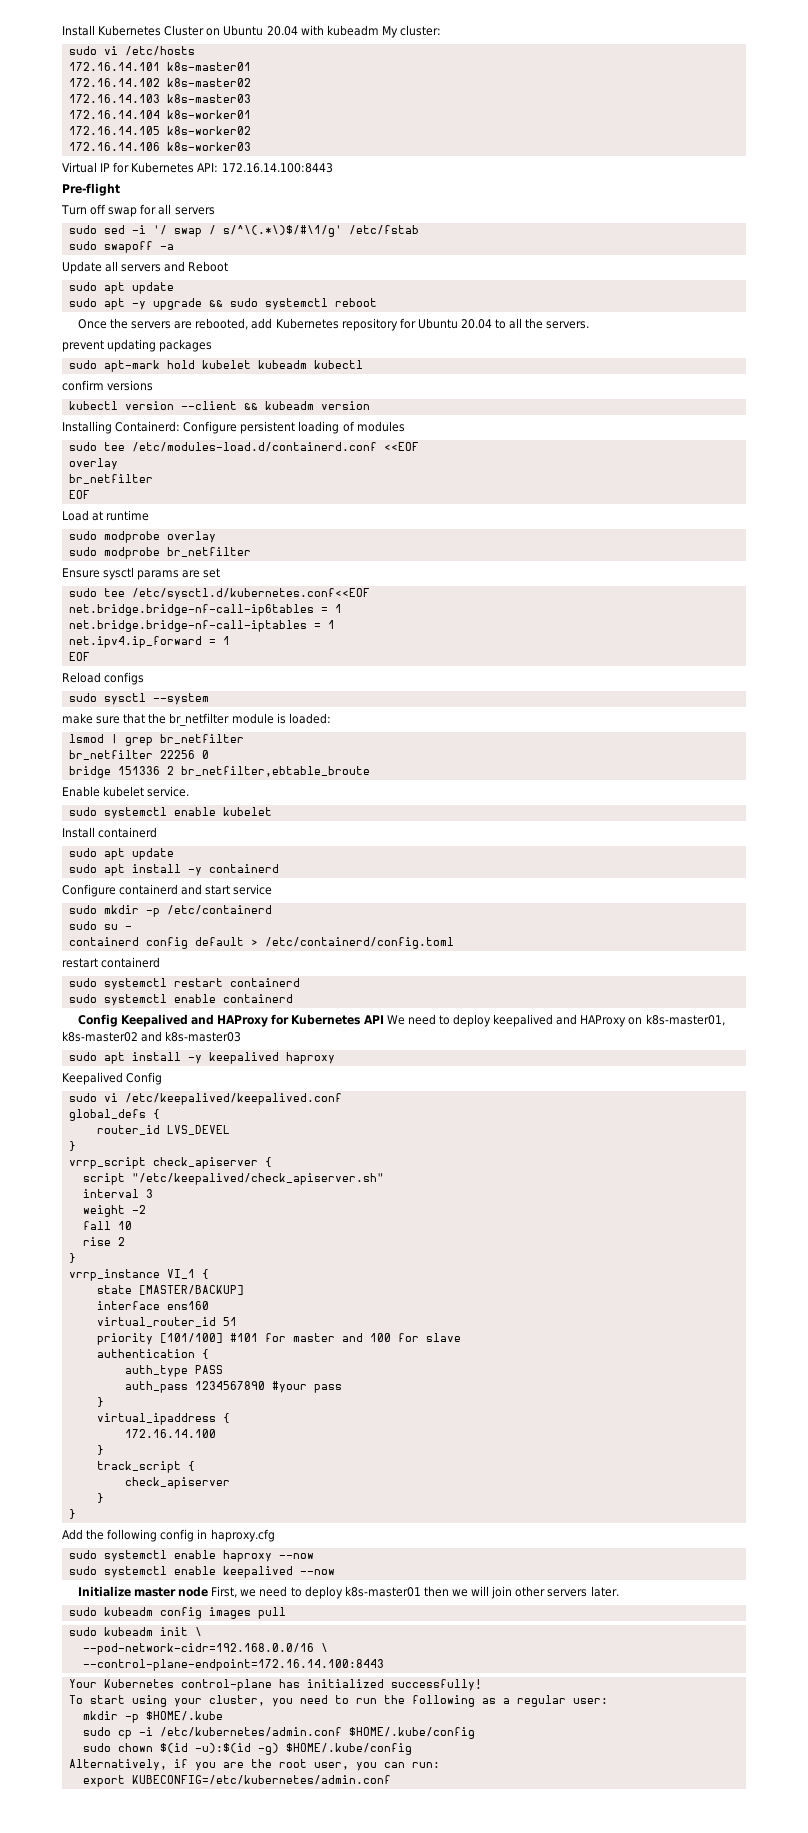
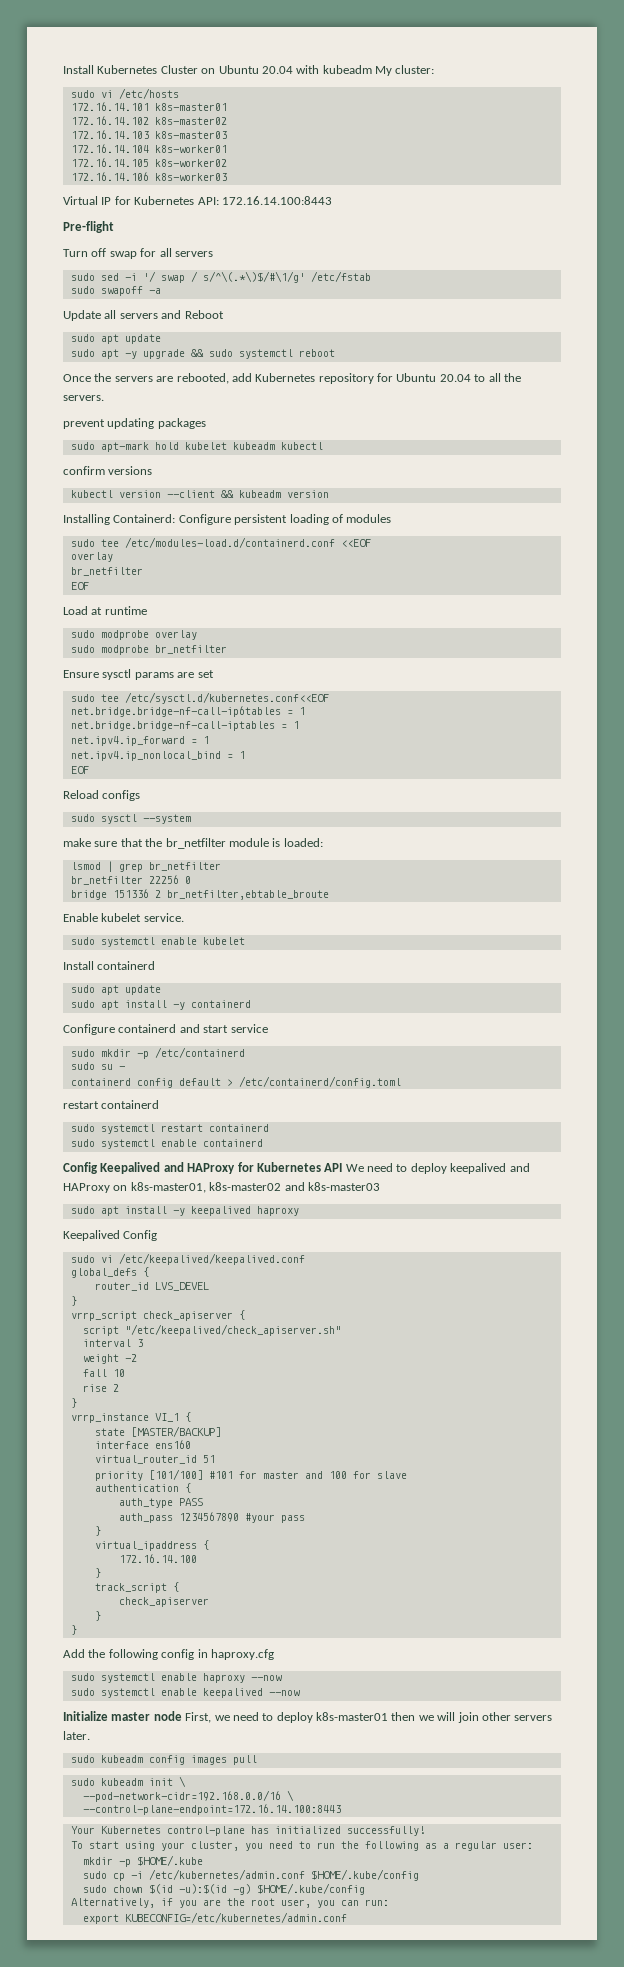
(230, 640) none -> [70,751,245,761] // net.ipv4.ip_nonlocal_bind = 1

